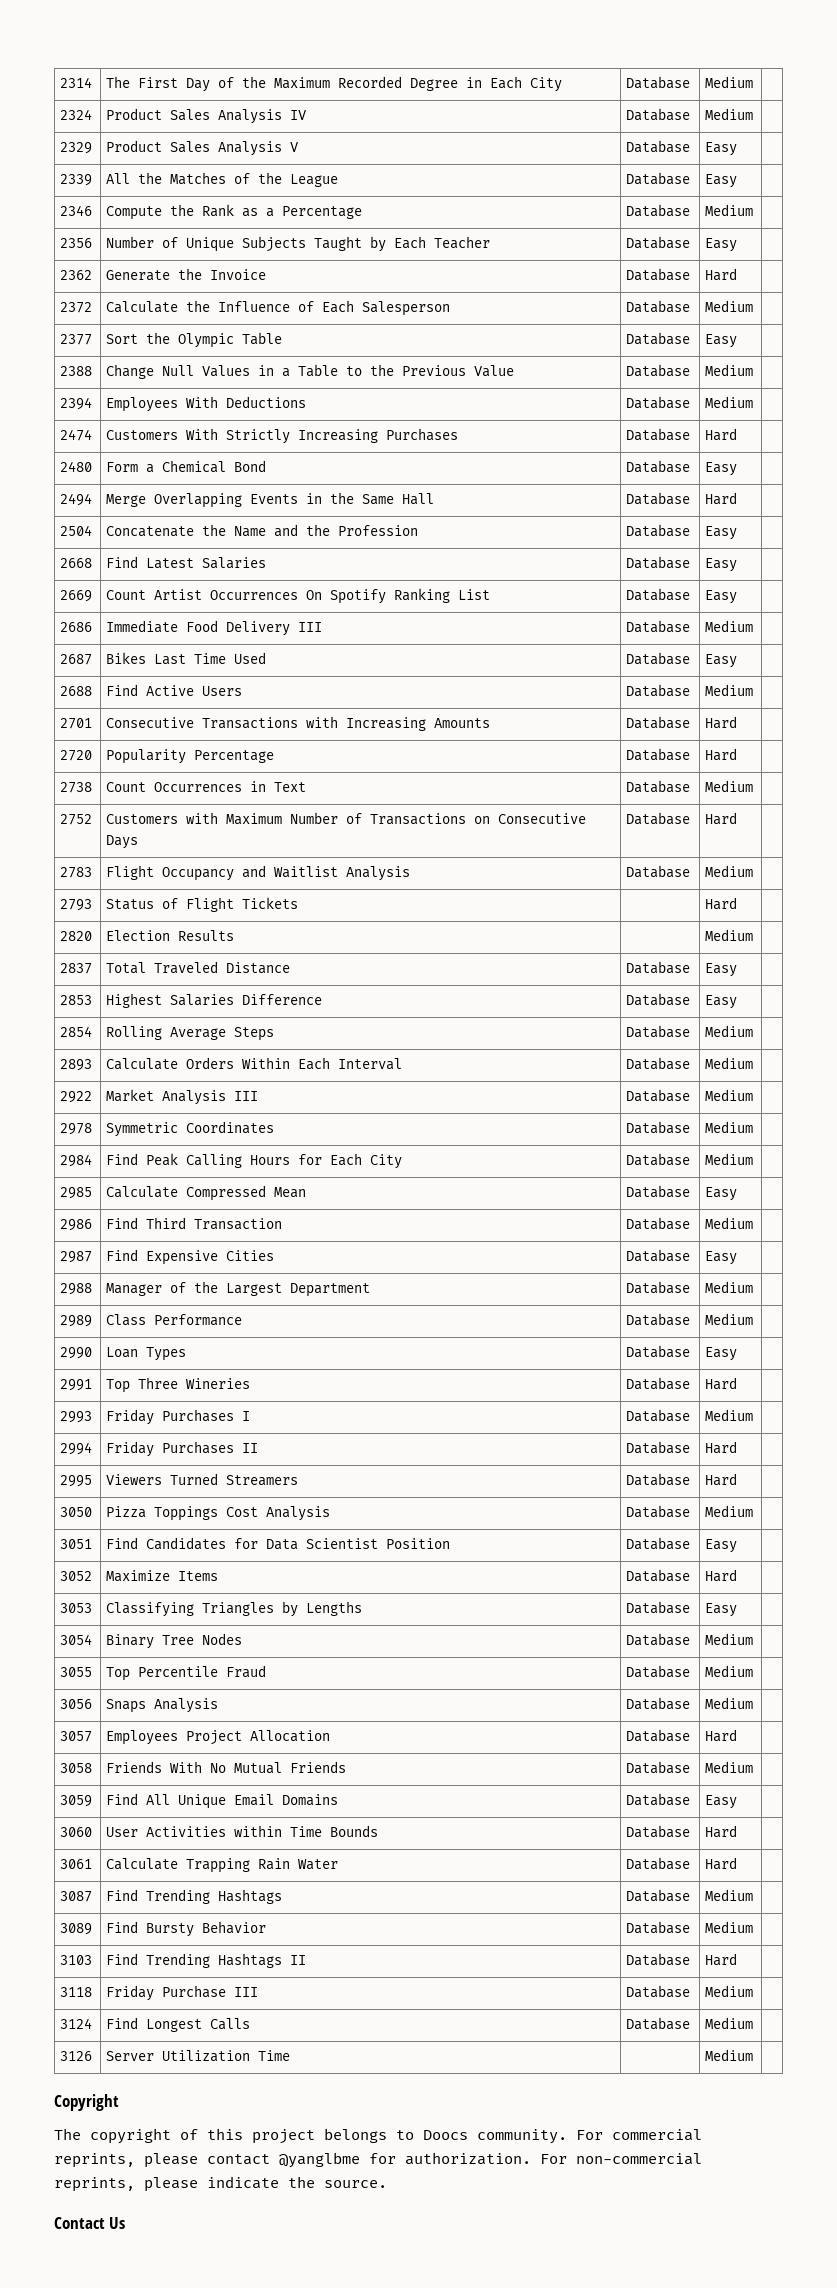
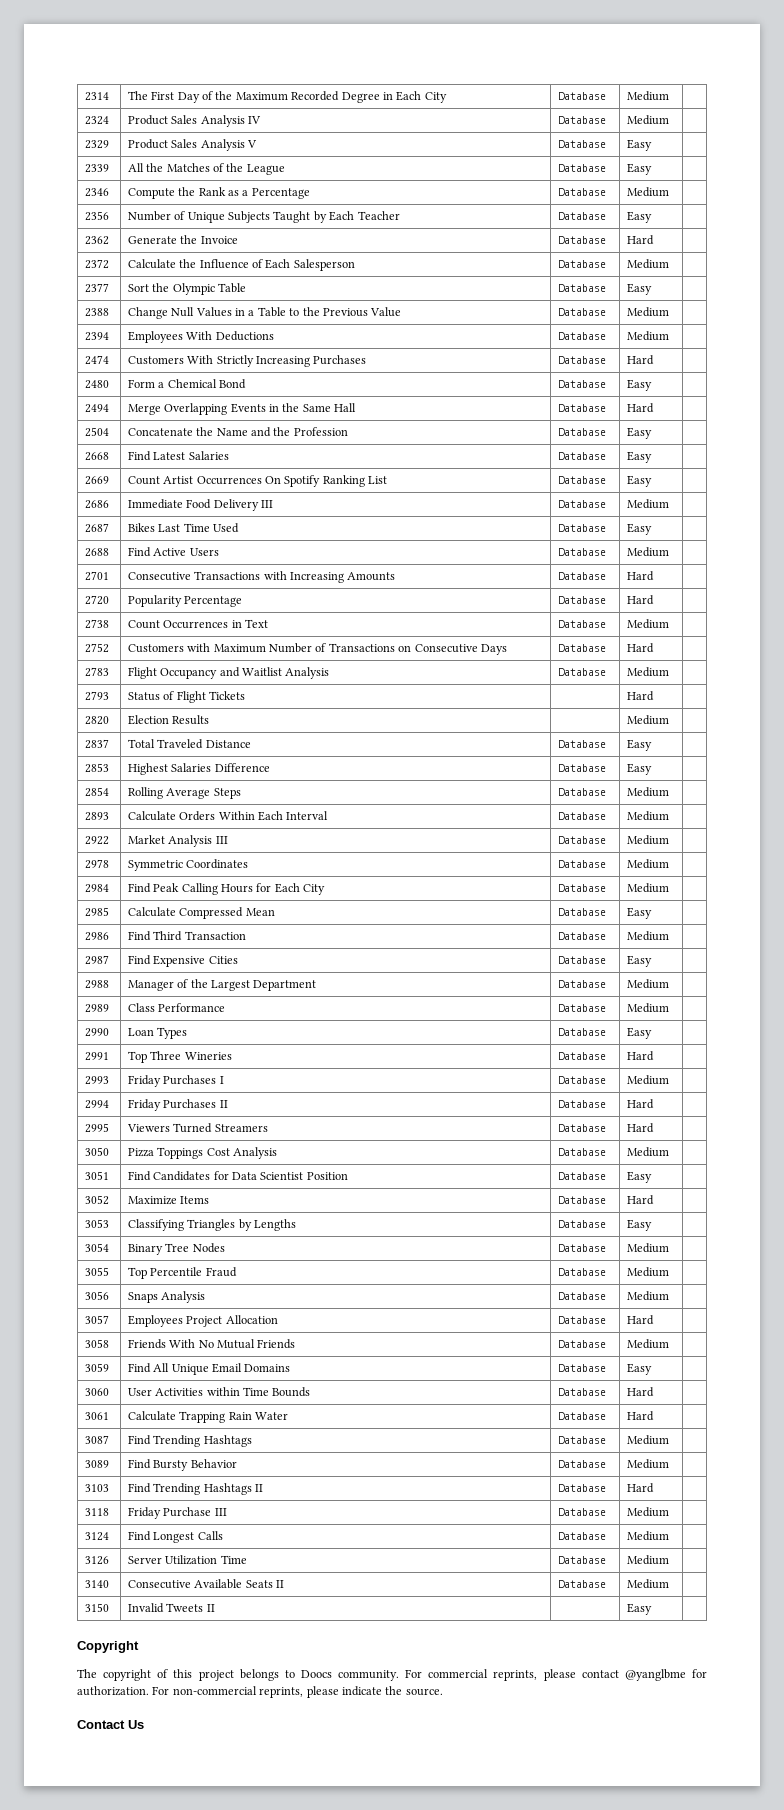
[705,2049,754,2061] | Medium | -> [557,1556,606,1564] [626,1555,669,1565] [84,1580,109,1588] [127,1579,285,1589] [557,1580,606,1588] [626,1579,669,1589] [84,1603,109,1612] [127,1603,215,1613] [626,1603,652,1615] Database | Medium | // 3140 | Consecutive Available Seats II | Database | Medium | // 3150 | Invalid Tweets II | | Easy |

